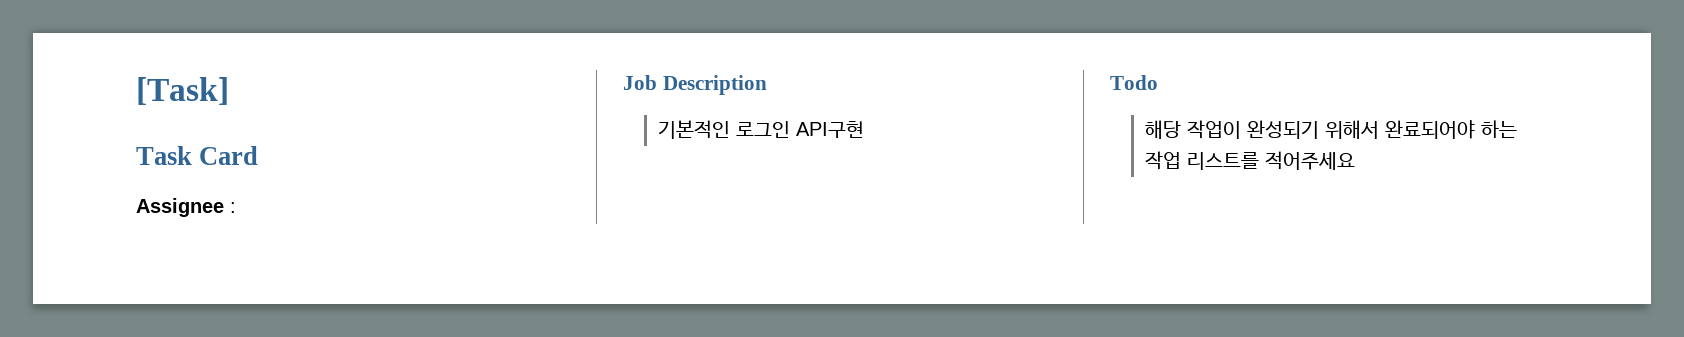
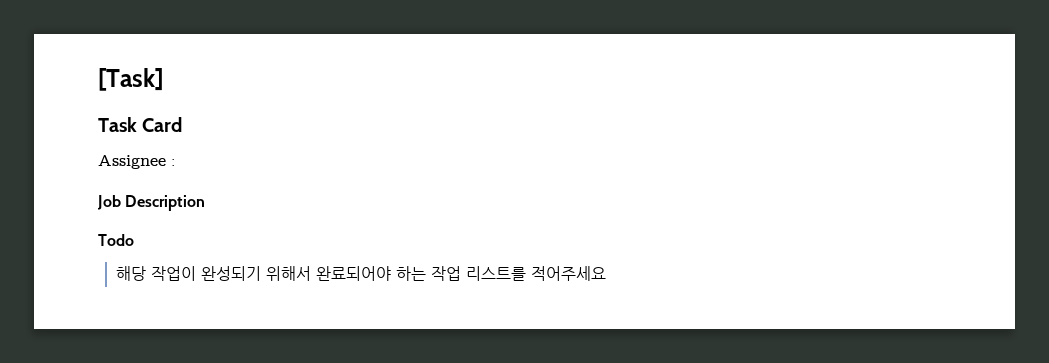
[658,120,865,139] // 기본적인 로그인 API구현 -> (206, 203) none

